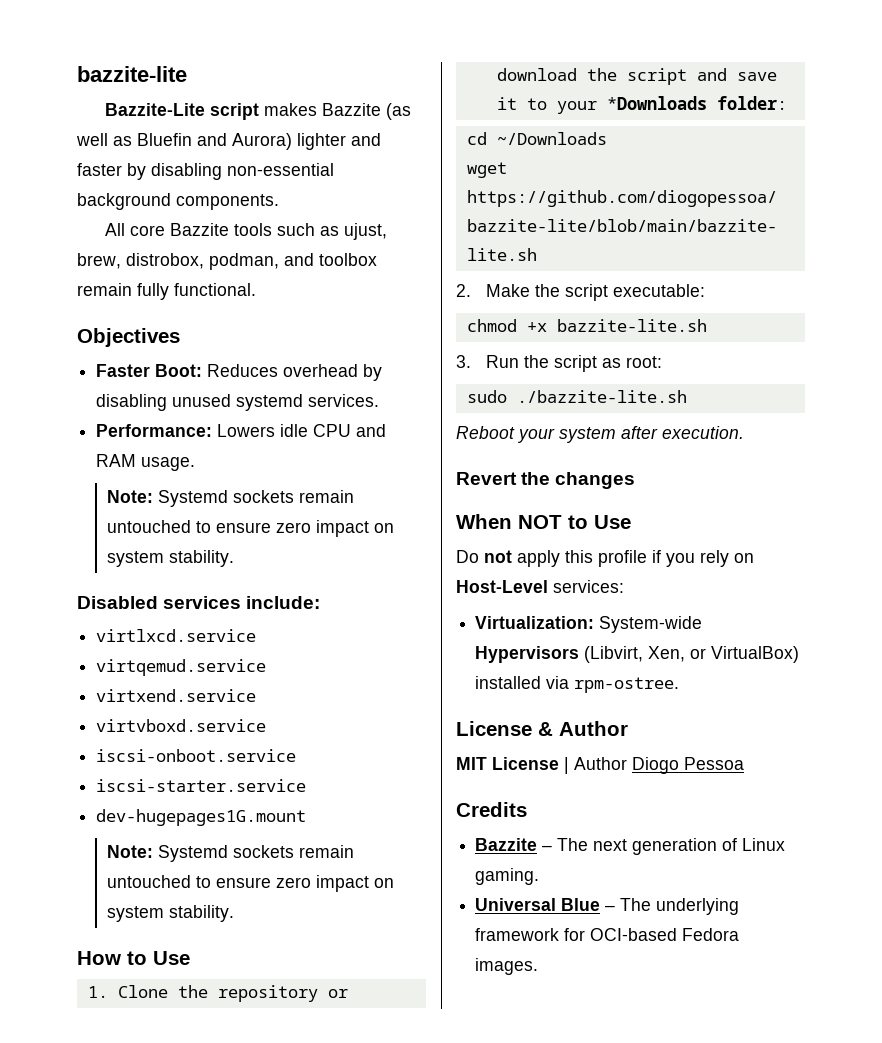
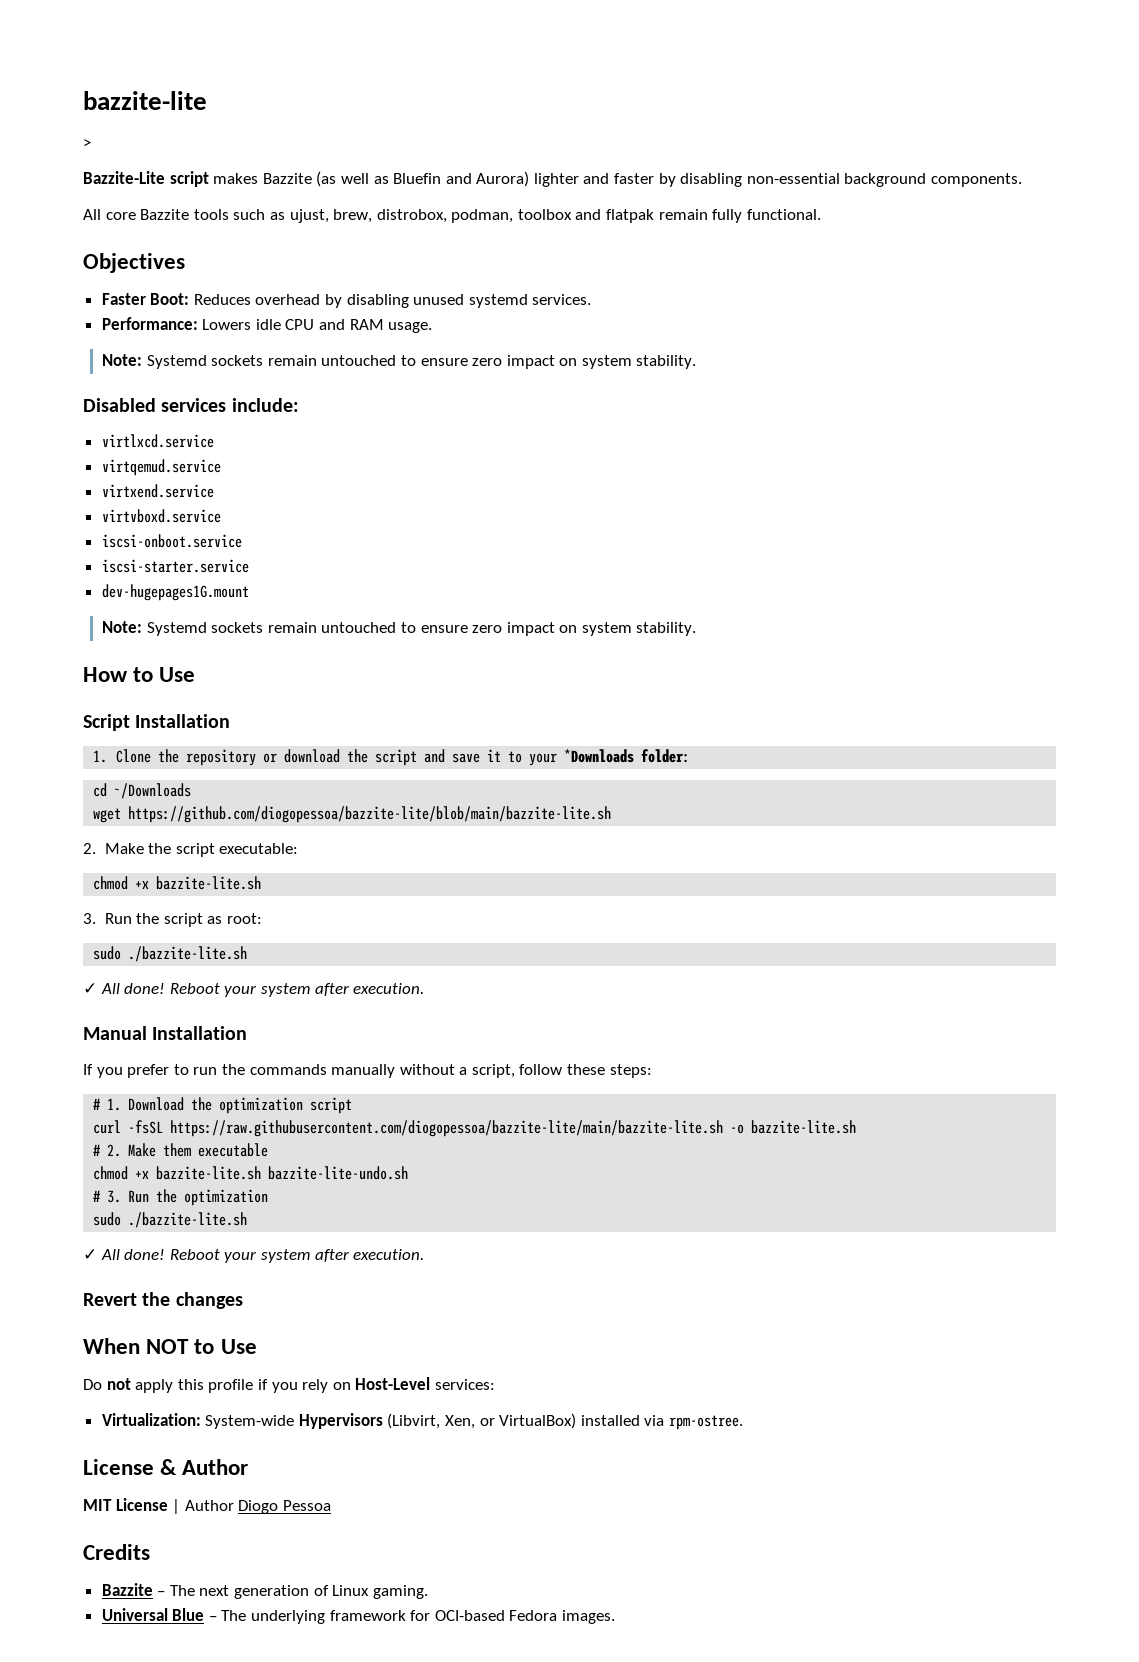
(187, 74) none -> [83,139,91,148] // >
[284,253,377,266] and toolbox -> [517,209,655,223] toolbox and flatpak
(190, 958) none -> [83,714,231,731] // Script Installation
(687, 396) none -> [83,983,425,997] [83,1026,248,1040] [83,1064,652,1078] [93,1097,353,1114] [93,1120,857,1137] [93,1143,269,1157] [93,1166,409,1180] [93,1189,269,1206] [93,1212,248,1228] [83,1249,166,1260] ✓ All done! Reboot your system after execution. // Manual Installation // If you prefer to run the commands manually without a script, follow these steps: // # 1. Download the optimization script // curl -fsSL https://raw.githubusercontent.com/diogopessoa/bazzite-lite/main/bazzite-lite.sh -o bazzite-lite.sh // # 2. Make them executable // chmod +x bazzite-lite.sh bazzite-lite-undo.sh // # 3. Run the optimization // sudo ./bazzite-lite.sh // ✓ All done!

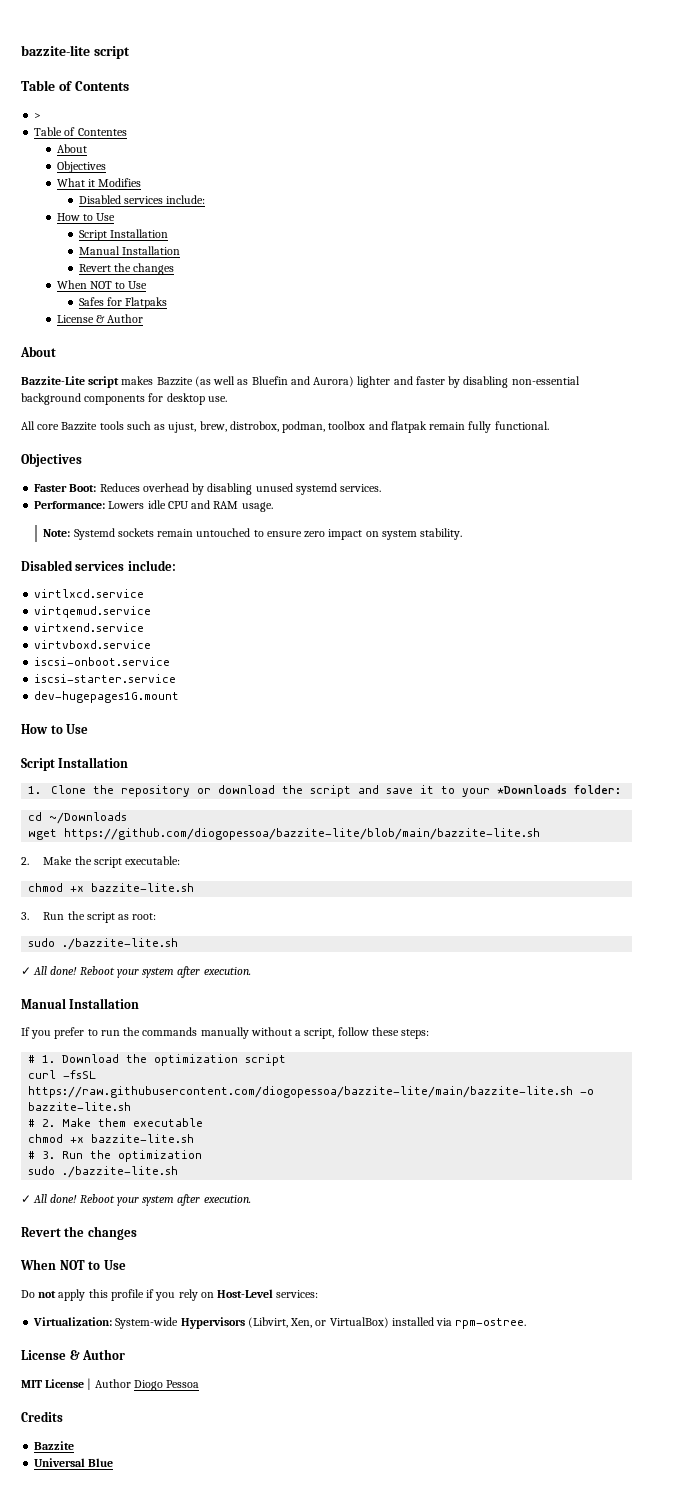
[83,139,91,148] // > -> [93,46,130,59] [21,80,129,91] [34,113,42,119] [34,127,127,136] [56,144,87,153] [56,161,106,173] [56,178,142,187] [78,195,206,204] [56,213,116,221] [78,229,169,241] [78,246,181,255] [78,263,175,275] [56,280,148,289] [78,297,168,309] [56,314,144,323] [20,346,56,357] script // Table of Contents // > // Table of Contentes // About // Objectives // What it Modifies // Disabled services include: // How to Use // Script Installation // Manual Installation // Revert the changes // When NOT to Use // Safes for Flatpaks // License & Author // About
[931,173,1023,187] components. -> [84,393,227,405] components for desktop use.
[101,621,697,636] // Note: Systemd sockets remain untouched to ensure zero impact on system stability. -> (180, 697) none
[268,1166,409,1180] bazzite-lite-undo.sh -> (195, 1138) none
[157,1585,428,1599] [101,1608,616,1624] – The next generation of Linux gaming. // Universal Blue – The underlying framework for OCI-based Fedora images. -> [34,1458,114,1467] // Universal Blue

